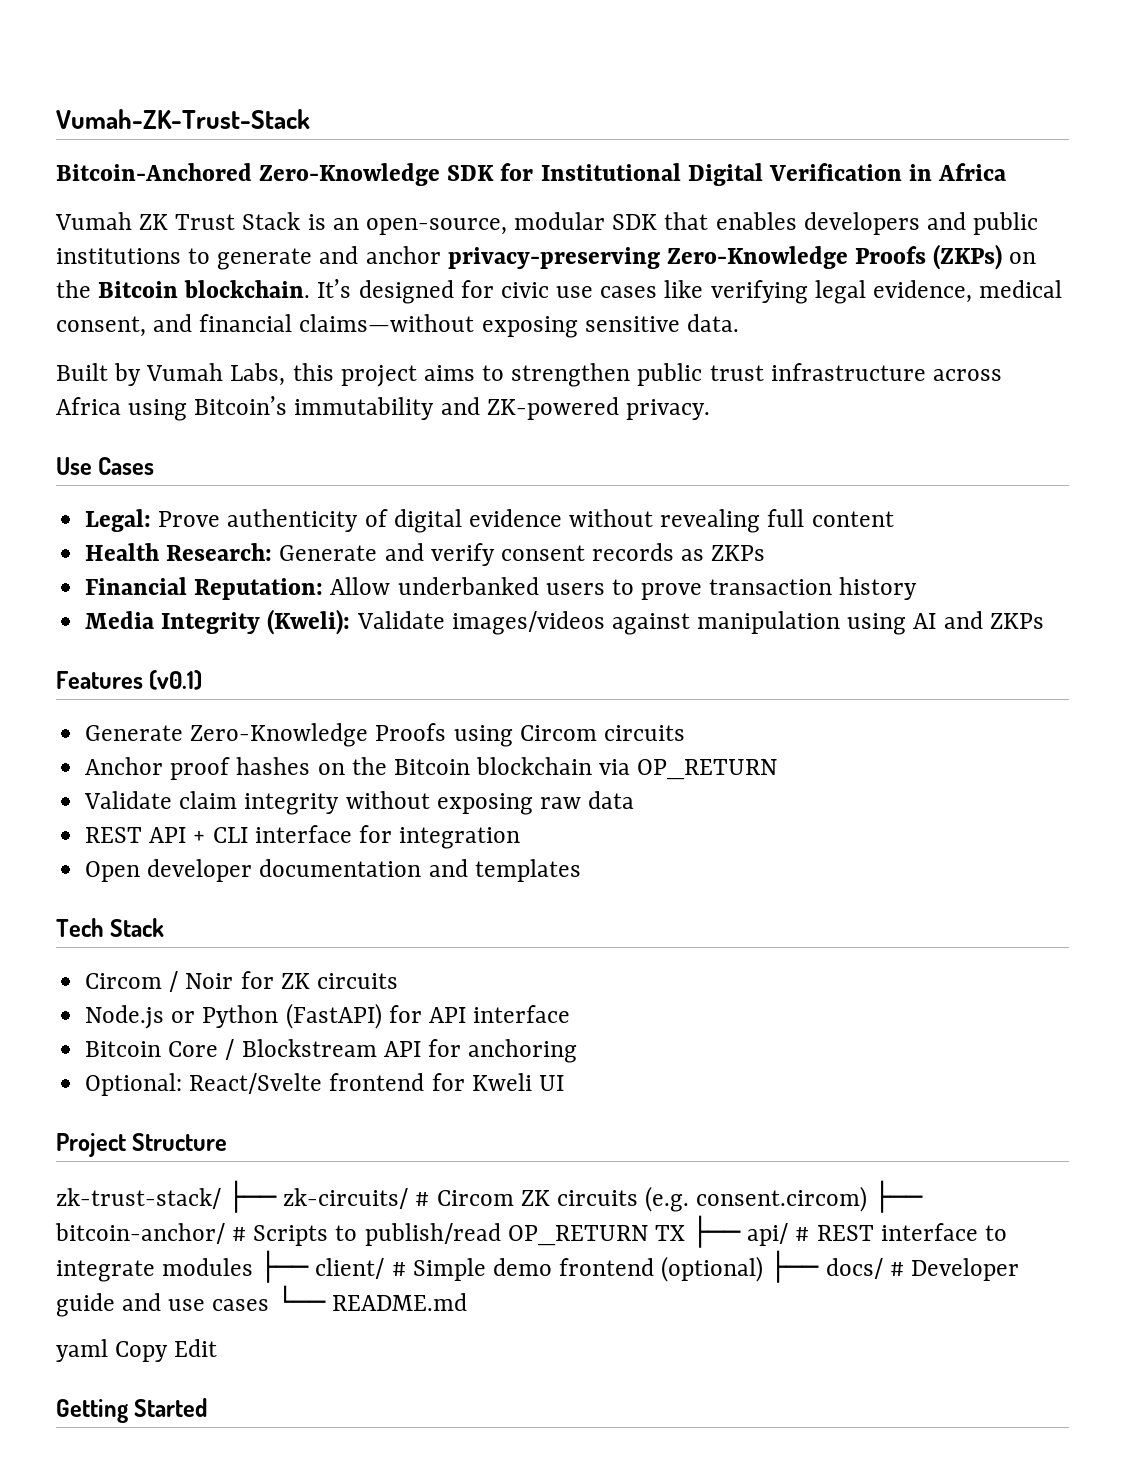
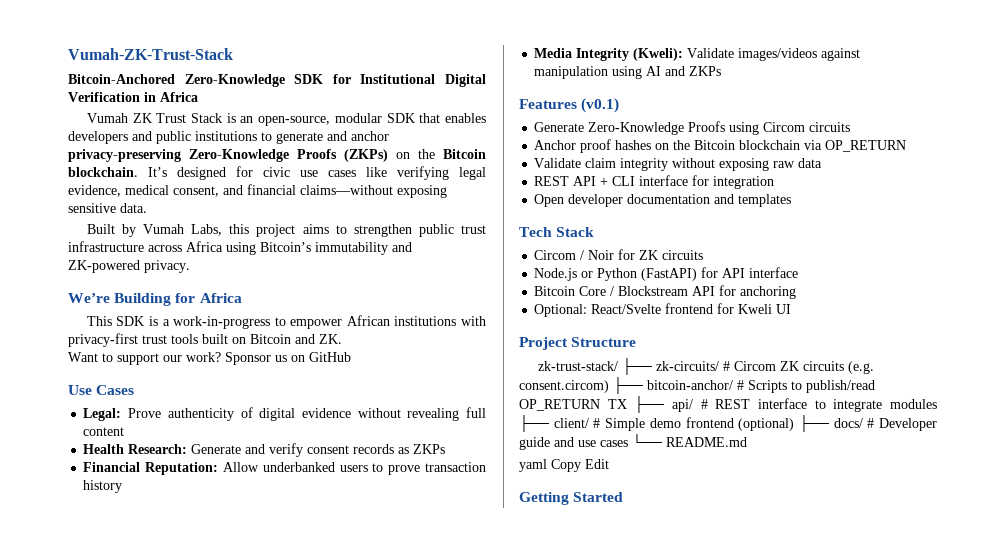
(710, 409) none -> [68,293,242,306] [86,315,487,329] [68,333,342,347] [68,352,351,365] // We’re Building for Africa // This SDK is a work-in-progress to empower African institutions with privacy-first trust tools built on Bitcoin and ZK. // Want to support our work? Sponsor us on GitHub

